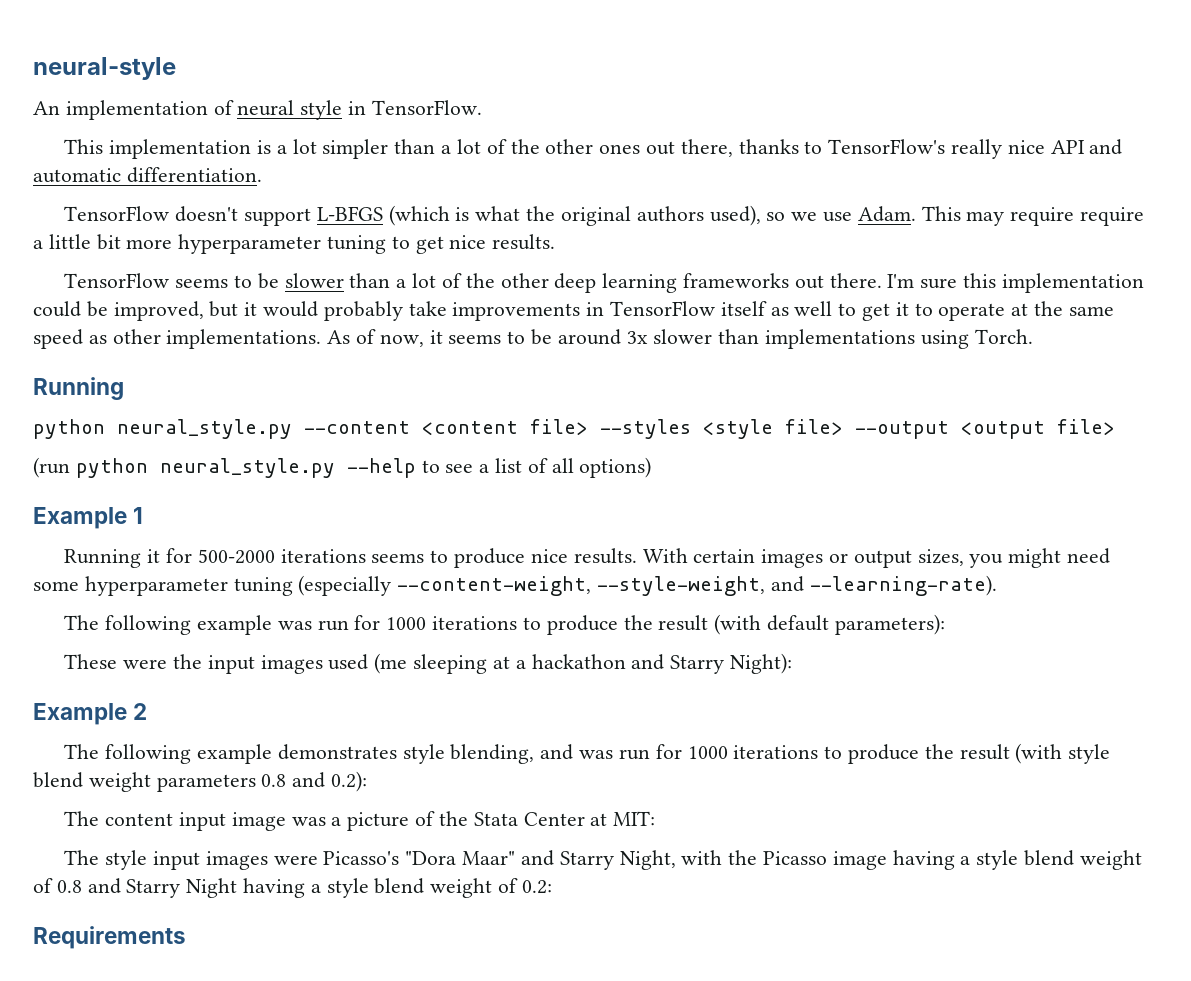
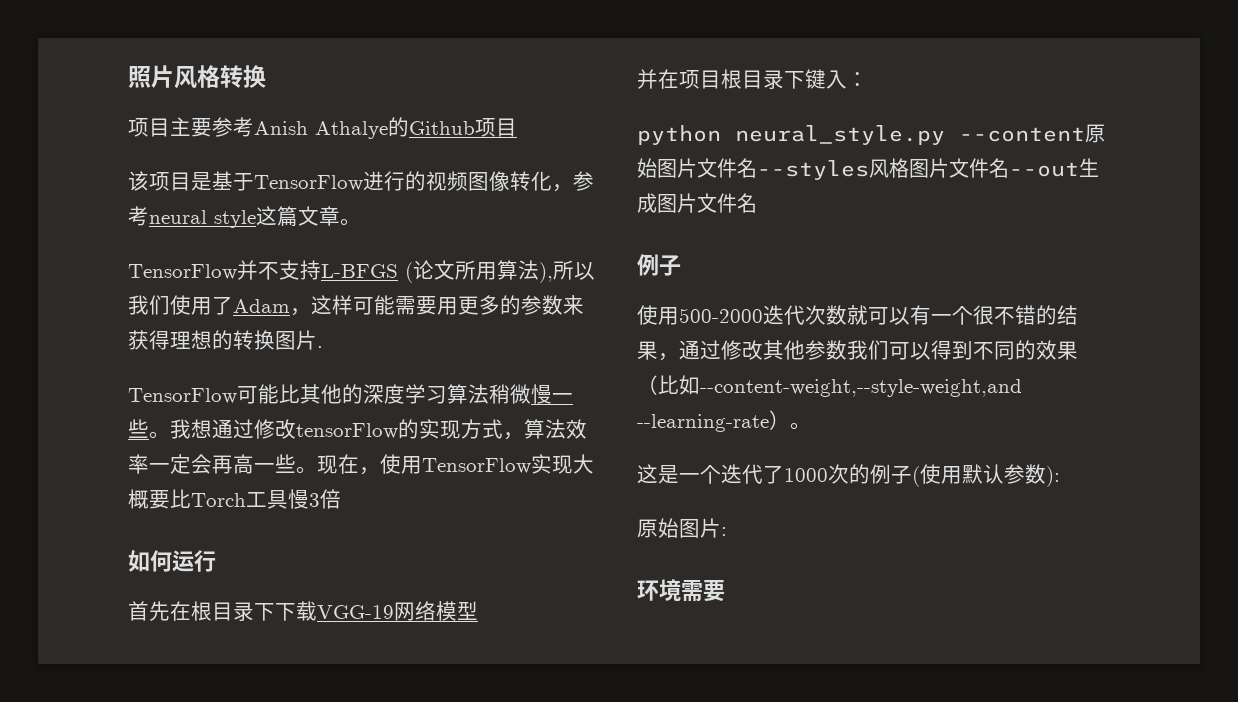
[33,57,176,80] [33,100,482,120] [64,139,1123,159] [33,167,262,183] [64,205,1144,226] [33,234,556,254] [64,273,1144,293] [33,301,1114,321] [33,329,1033,349] [33,377,124,400] [33,419,1115,439] [33,457,652,478] [33,507,144,529] [64,548,1110,568] [33,575,997,596] [64,614,945,635] [64,653,792,674] [33,703,148,725] [64,743,1111,764] [33,771,368,792] [64,811,656,831] [64,850,1142,870] [33,878,552,898] [33,926,186,949] neural-style // An implementation of neural style in TensorFlow. // This implementation is a lot simpler than a lot of the other ones out there, thanks to TensorFlow's really nice API and automatic differentiation. // TensorFlow doesn't support L-BFGS (which is what the original authors used), so we use Adam. This may require require a little bit more hyperparameter tuning to get nice results. // TensorFlow seems to be slower than a lot of the other deep learning frameworks out there. I'm sure this implementation could be improved, but it would probably take improvements in TensorFlow itself as well to get it to operate at the same speed as other implementations. As of now, it seems to be around 3x slower than implementations using Torch. // Running // python neural_style.py --content <content file> --styles <style file> --output <output file> // (run python neural_style.py --help to see a list of all options) // Example 1 // Running it for 500-2000 iterations seems to produce nice results. With certain images or output sizes, you might need some hyperparameter tuning (especially --content-weight, --style-weight, and --learning-rate). // The following example was run for 1000 iterations to produce the result (with default parameters): // These were the input images used (me sleeping at a hackathon and Starry Night): // Example 2 // The following example demonstrates style blending, and was run for 1000 iterations to produce the result (with style blend weight parameters 0.8 and 0.2): // The content input image was a picture of the Stata Center at MIT: // The style input images were Picasso's "Dora Maar" and Starry Night, with the Picasso image having a style blend weight of 0.8 and Starry Night having a style blend weight of 0.2: // Requirements -> [128,65,266,89] [128,117,517,139] [128,171,594,192] [128,206,361,228] [128,260,595,283] [128,295,584,316] [128,330,323,350] [128,384,573,404] [128,419,587,440] [128,454,594,475] [128,489,341,509] [128,550,216,572] [128,601,478,621] [637,69,868,89] [637,124,1105,145] [637,158,1099,180] [637,193,757,213] [637,254,681,276] [637,305,1078,325] [637,340,1078,361] [637,375,1022,397] [637,410,811,432] [637,464,1060,487] [637,518,727,538] [637,579,725,602] 照片风格转换 // 项目主要参考Anish Athalye的Github项目 // 该项目是基于TensorFlow进行的视频图像转化，参考neural style这篇文章。 // TensorFlow并不支持L-BFGS (论文所用算法),所以我们使用了Adam，这样可能需要用更多的参数来获得理想的转换图片. // TensorFlow可能比其他的深度学习算法稍微慢一些。我想通过修改tensorFlow的实现方式，算法效率一定会再高一些。现在，使用TensorFlow实现大概要比Torch工具慢3倍 // 如何运行 // 首先在根目录下下载VGG-19网络模型 // 并在项目根目录下键入： // python neural_style.py --content原始图片文件名--styles风格图片文件名--out生成图片文件名 // 例子 // 使用500-2000迭代次数就可以有一个很不错的结果，通过修改其他参数我们可以得到不同的效果（比如--content-weight,--style-weight,and --learning-rate）。 // 这是一个迭代了1000次的例子(使用默认参数): // 原始图片: // 环境需要

